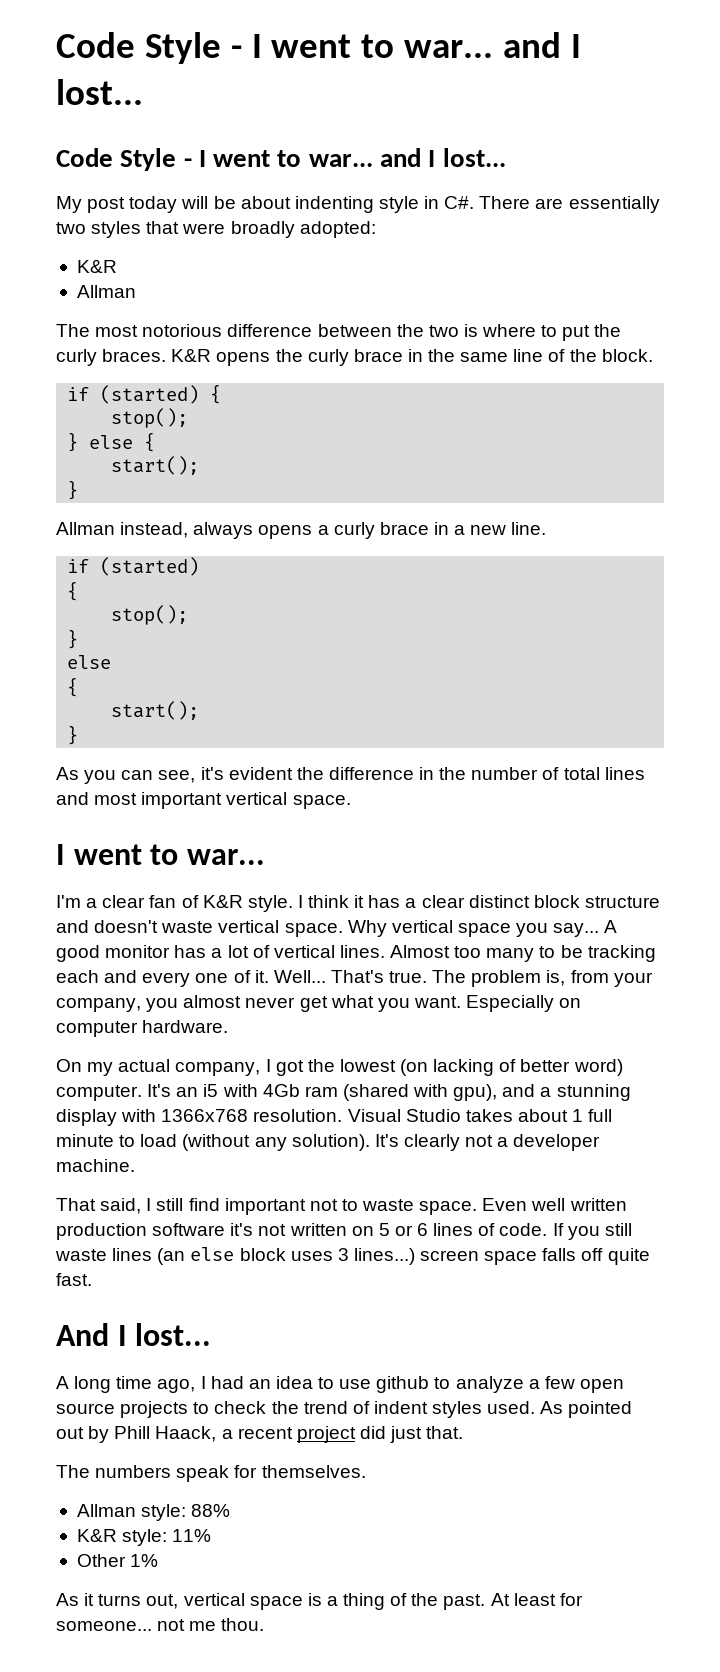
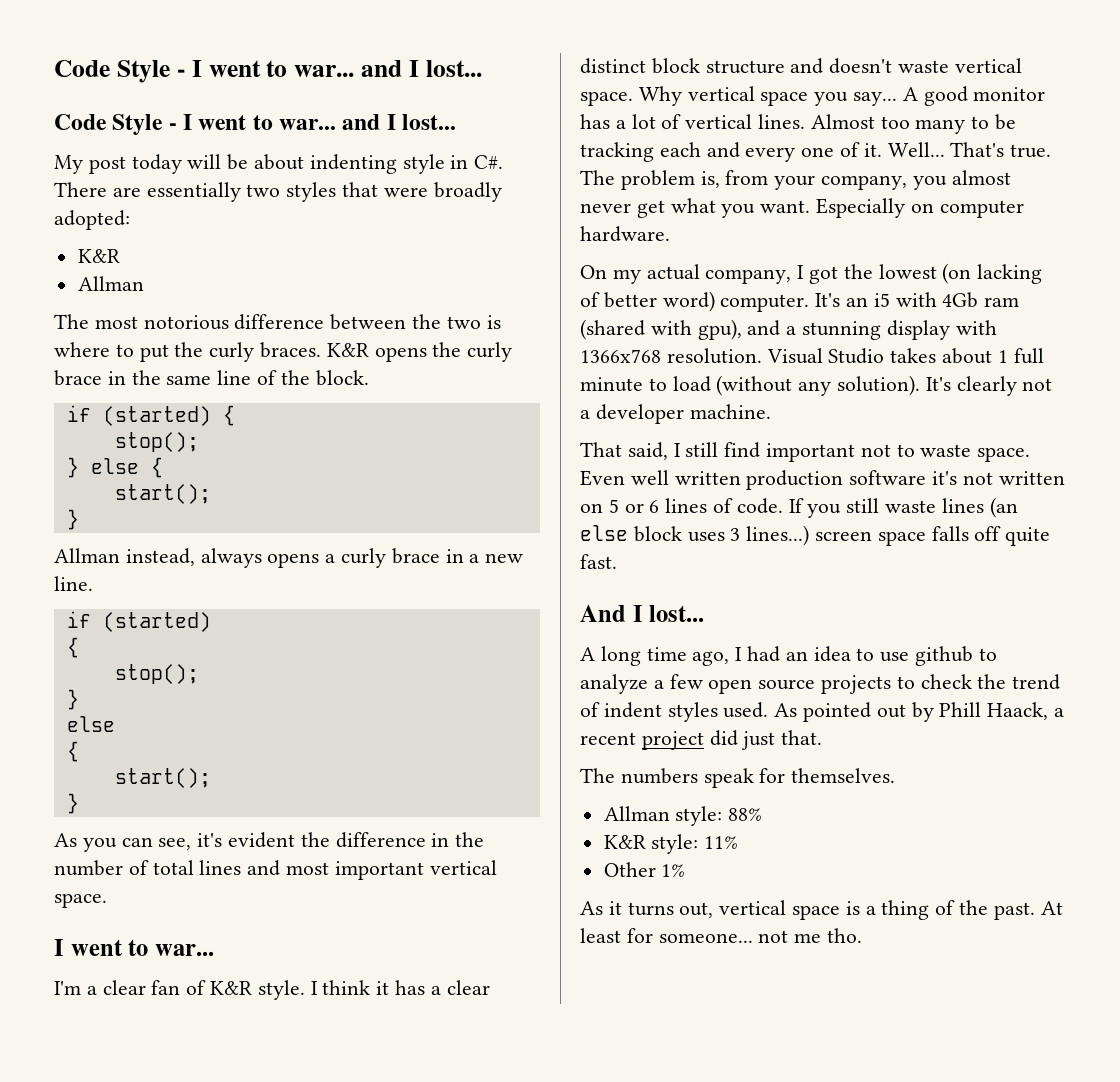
[221,1618,265,1631] thou. -> [827,928,863,943] tho.

